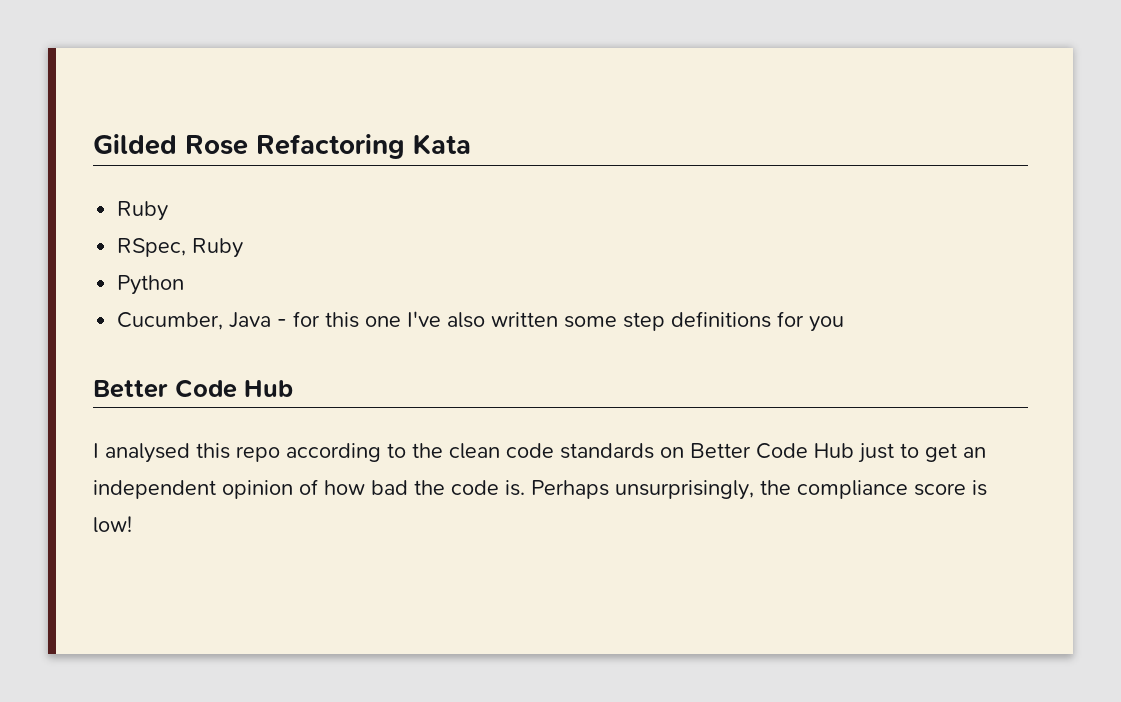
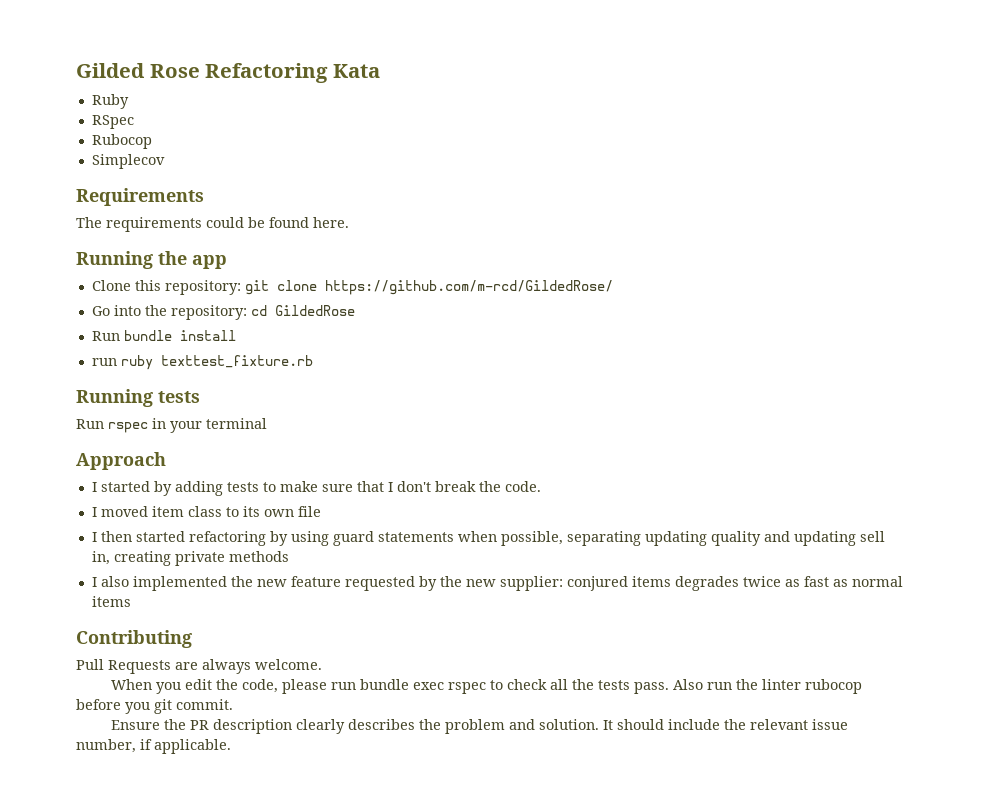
[117,238,244,258] [117,275,185,295] [117,311,845,332] [93,379,293,398] [93,443,986,463] [93,479,987,500] [93,516,132,533] RSpec, Ruby // Python // Cucumber, Java - for this one I've also written some step definitions for you // Better Code Hub // I analysed this repo according to the clean code standards on Better Code Hub just to get an independent opinion of how bad the code is. Perhaps unsurprisingly, the compliance score is low! -> [91,115,134,129] [91,134,152,149] [91,154,165,169] [76,188,204,206] [76,217,349,232] [76,251,227,269] [91,280,613,295] [91,305,355,320] [91,330,236,341] [91,355,313,370] [76,389,200,407] [76,418,267,433] [76,452,166,470] [91,481,541,496] [91,506,321,517] [91,531,885,546] [91,551,289,566] [91,576,903,591] [91,596,131,607] [76,630,192,648] [76,659,322,674] [110,679,862,694] [76,699,233,714] [110,719,848,734] [76,739,231,754] RSpec // Rubocop // Simplecov // Requirements // The requirements could be found here. // Running the app // Clone this repository: git clone https://github.com/m-rcd/GildedRose/ // Go into the repository: cd GildedRose // Run bundle install // run ruby texttest_fixture.rb // Running tests // Run rspec in your terminal // Approach // I started by adding tests to make sure that I don't break the code. // I moved item class to its own file // I then started refactoring by using guard statements when possible, separating updating quality and updating sell in, creating private methods // I also implemented the new feature requested by the new supplier: conjured items degrades twice as fast as normal items // Contributing // Pull Requests are always welcome. // When you edit the code, please run bundle exec rspec to check all the tests pass. Also run the linter rubocop before you git commit. // Ensure the PR description clearly describes the problem and solution. It should include the relevant issue number, if applicable.

